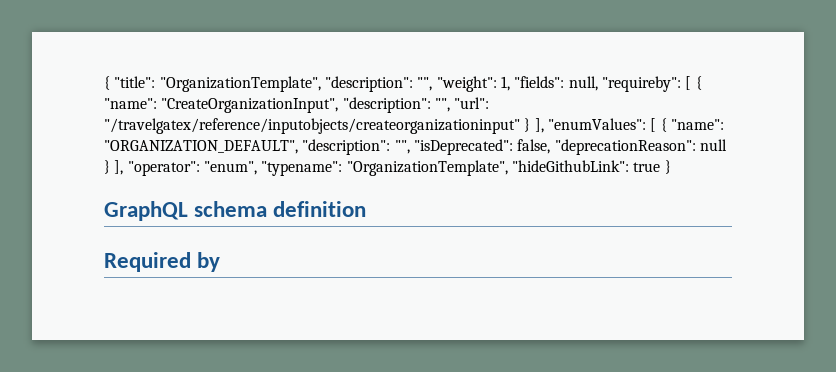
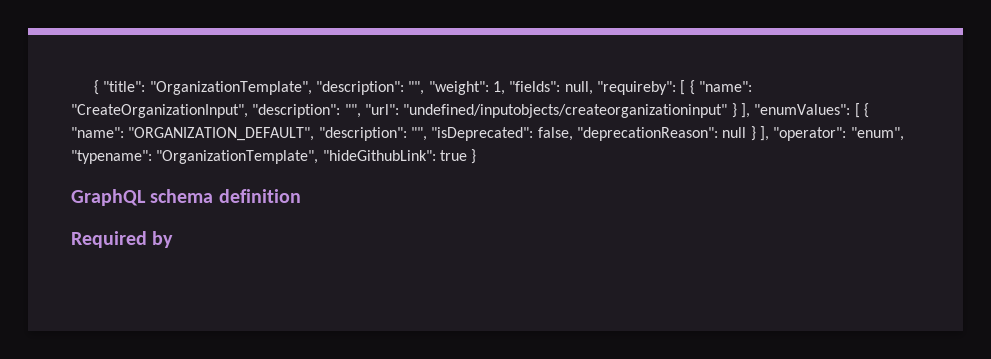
[104,118,520,134] "/travelgatex/reference/inputobjects/createorganizationinput" -> [403,104,728,118] "undefined/inputobjects/createorganizationinput"

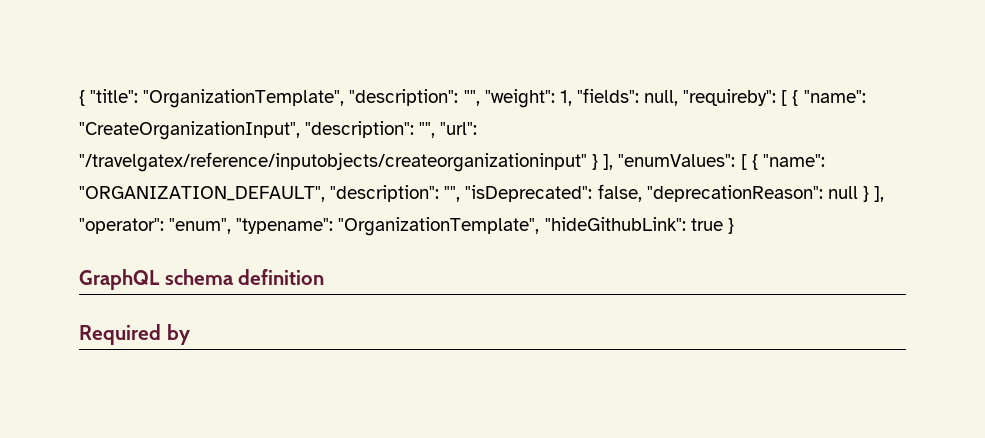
[403,104,728,118] "undefined/inputobjects/createorganizationinput" -> [79,152,587,172] "/travelgatex/reference/inputobjects/createorganizationinput"

